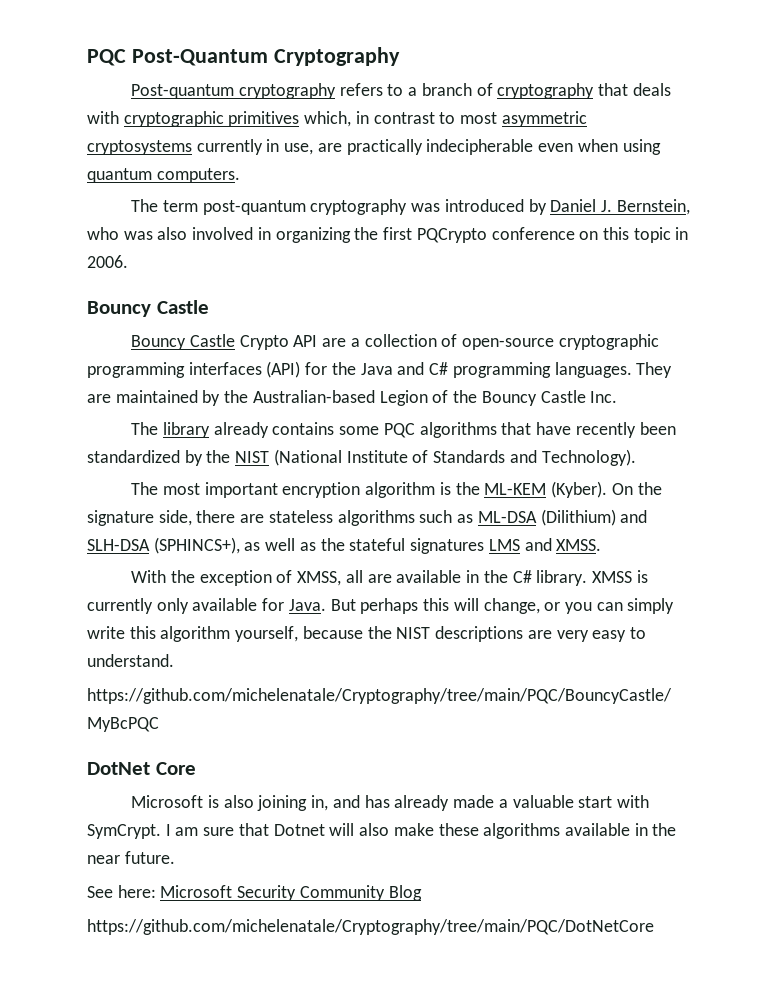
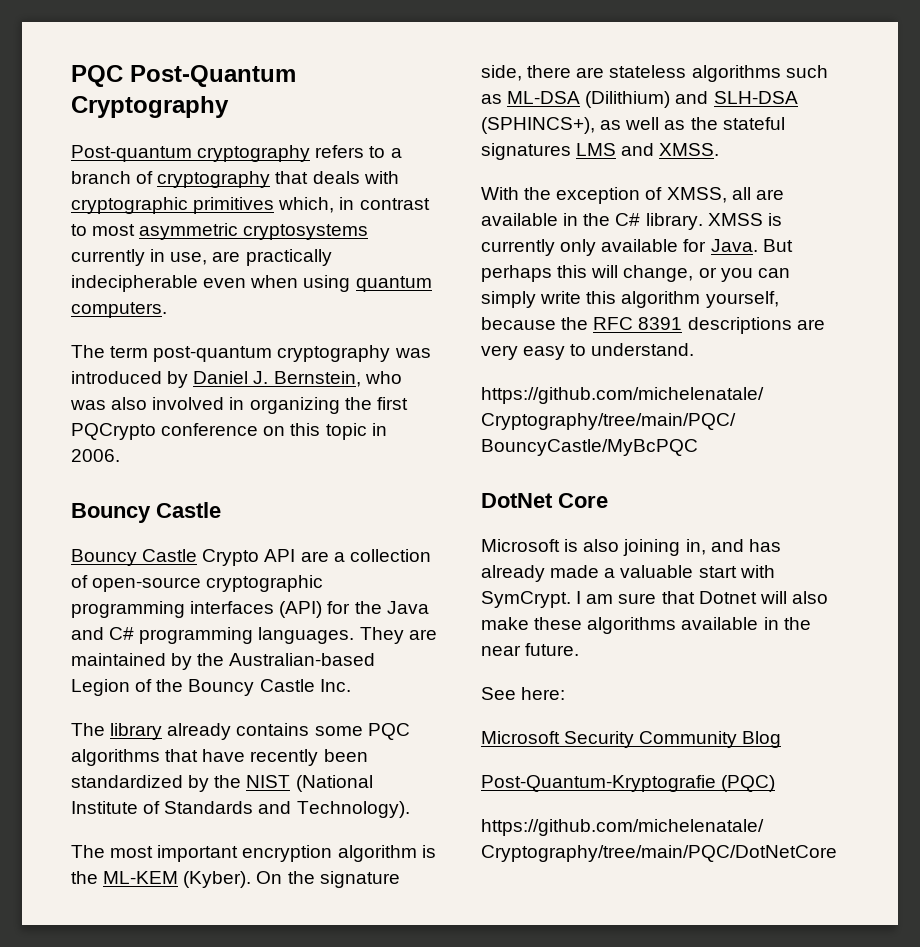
[396,627,431,639] NIST -> [593,317,683,330] RFC 8391
(156, 891) none -> (566, 693) //
(422, 893) none -> [481,775,776,792] // Post-Quantum-Kryptografie (PQC)

